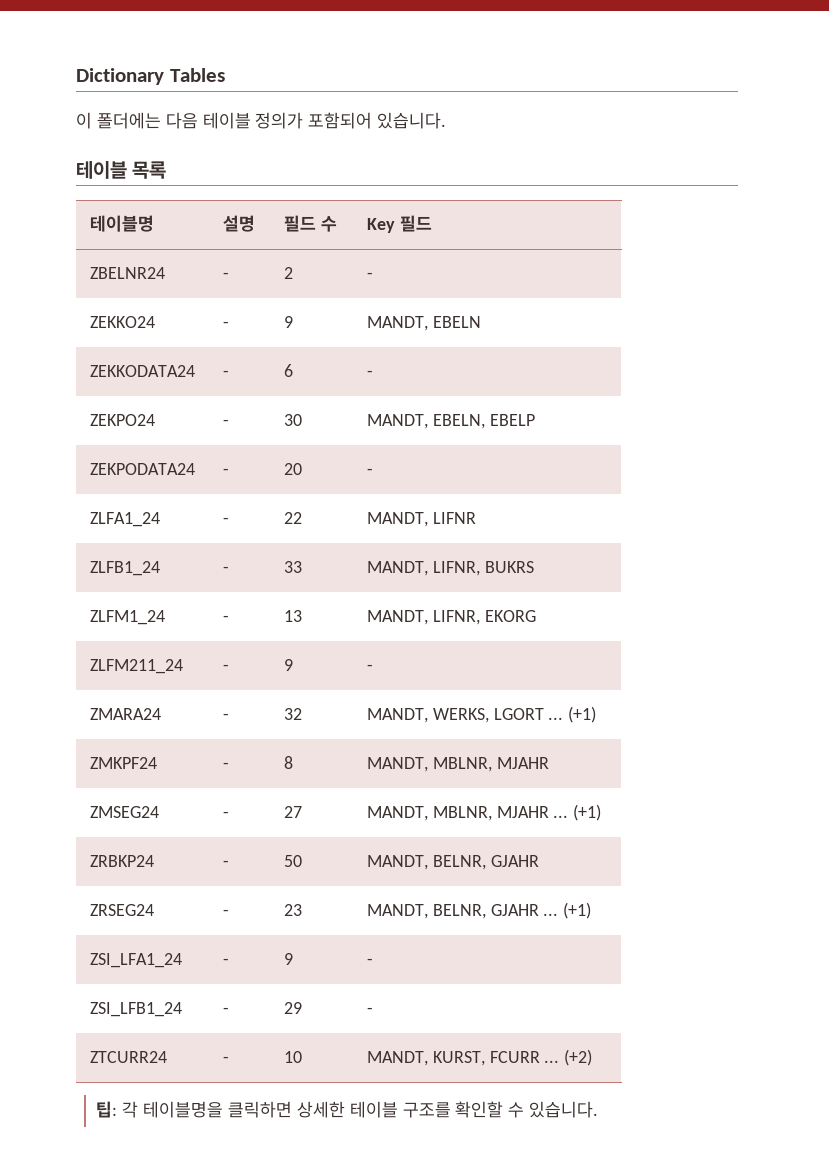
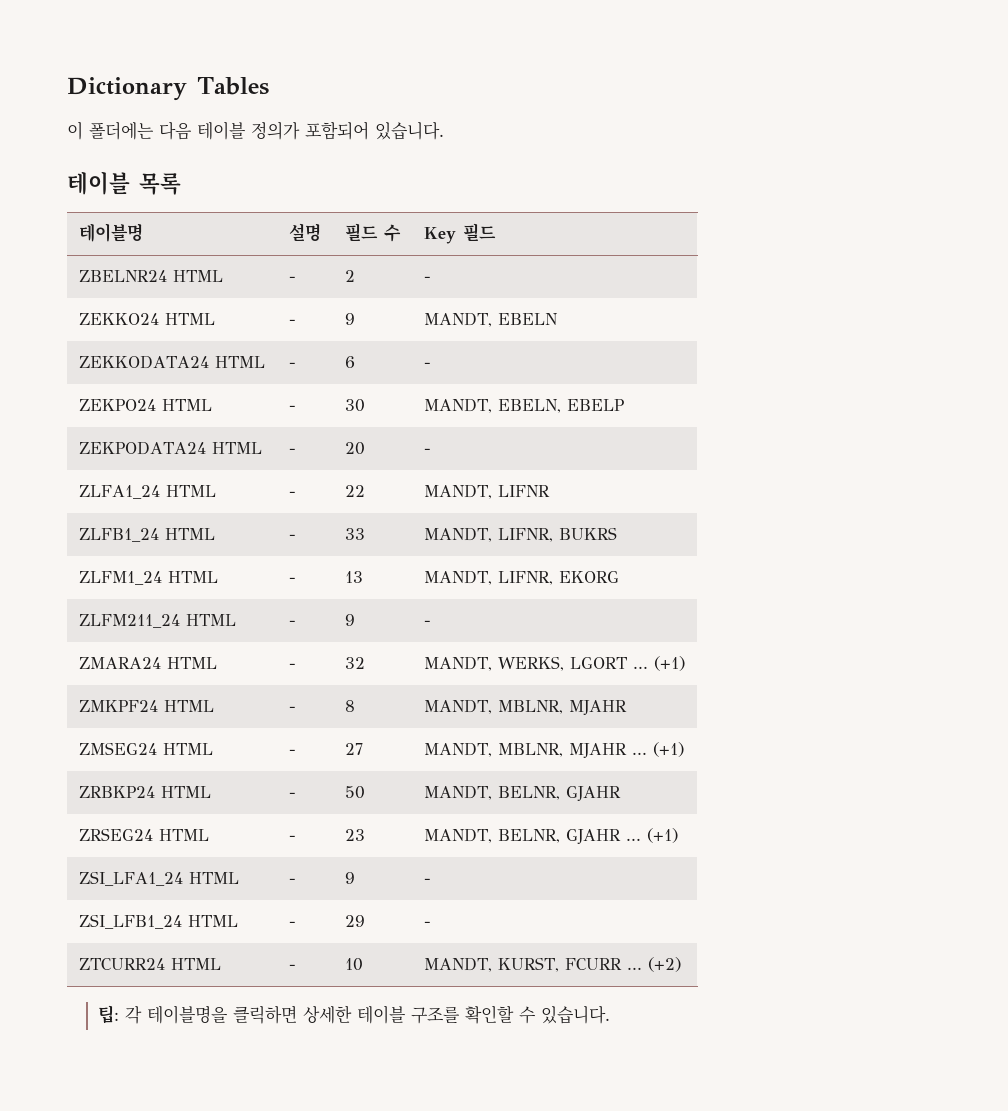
(165, 273) none -> [172,270,223,282] HTML
(155, 322) none -> [164,313,215,325] HTML
(195, 371) none -> [214,356,265,368] HTML
(155, 420) none -> [161,399,212,411] HTML
(195, 469) none -> [211,442,262,454] HTML
(160, 519) none -> [165,485,216,497] HTML
(160, 568) none -> [164,528,215,540] HTML
(165, 617) none -> [167,571,218,583] HTML
(183, 666) none -> [185,614,236,626] HTML
(161, 714) none -> [166,657,217,669] HTML
(157, 763) none -> [163,700,214,712] HTML
(159, 812) none -> [162,743,213,755] HTML
(154, 861) none -> [160,786,211,798] HTML
(154, 910) none -> [158,829,209,841] HTML
(182, 960) none -> [188,872,239,884] HTML
(182, 1009) none -> [187,915,238,927] HTML
(167, 1057) none -> [170,958,221,970] HTML

